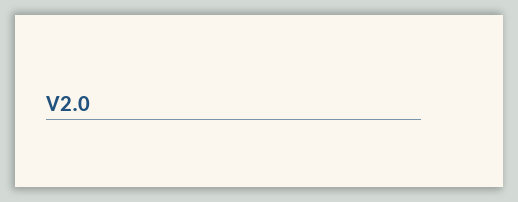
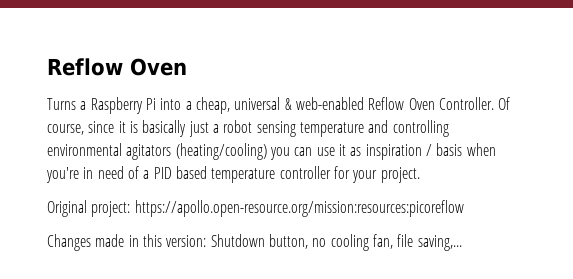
[46,96,90,111] V2.0 -> [47,58,187,76] [47,97,511,114] [47,120,449,137] [47,143,496,160] [46,166,420,183] [47,200,464,217] [47,234,462,251] Reflow Oven // Turns a Raspberry Pi into a cheap, universal & web-enabled Reflow Oven Controller. Of course, since it is basically just a robot sensing temperature and controlling environmental agitators (heating/cooling) you can use it as inspiration / basis when you're in need of a PID based temperature controller for your project. // Original project: https://apollo.open-resource.org/mission:resources:picoreflow // Changes made in this version: Shutdown button, no cooling fan, file saving,...

